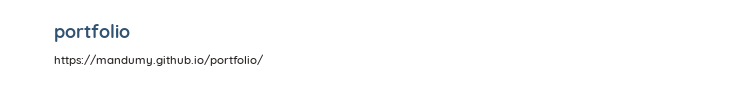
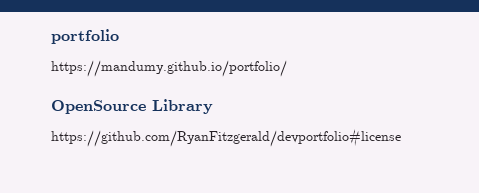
(264, 60) none -> [51,99,213,114] [51,129,401,147] // OpenSource Library // https://github.com/RyanFitzgerald/devportfolio#license

